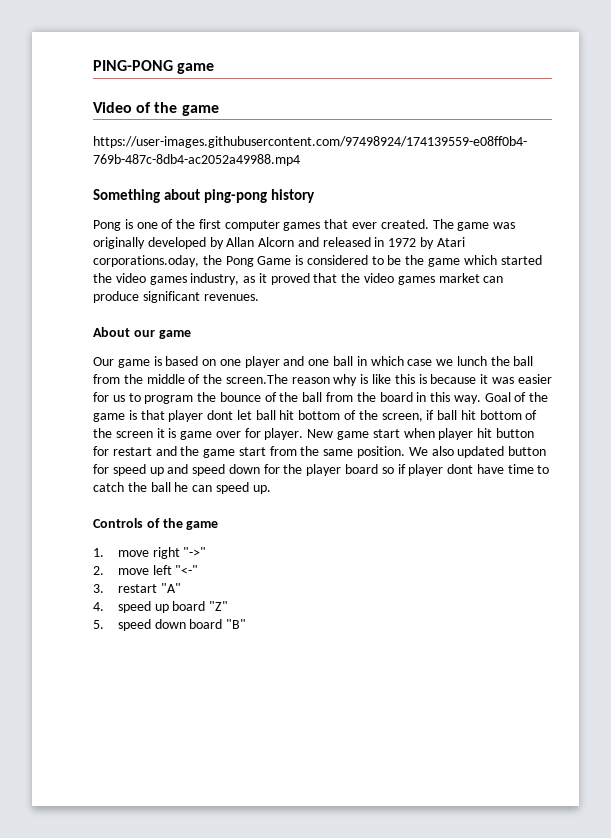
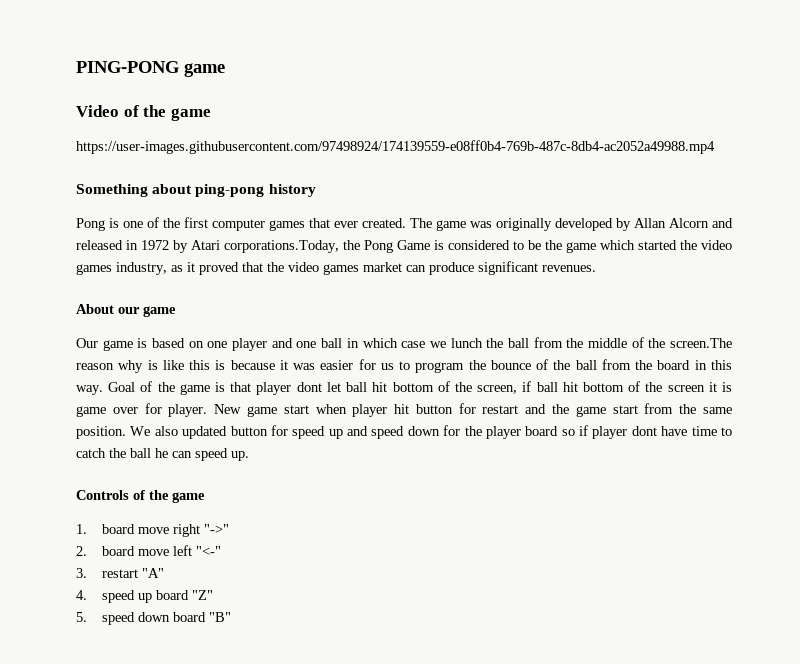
[93,255,199,267] corporations.oday, -> [224,240,339,253] corporations.Today,
(104, 552) none -> [102,524,136,534] board
(104, 570) none -> [102,546,136,556] board

